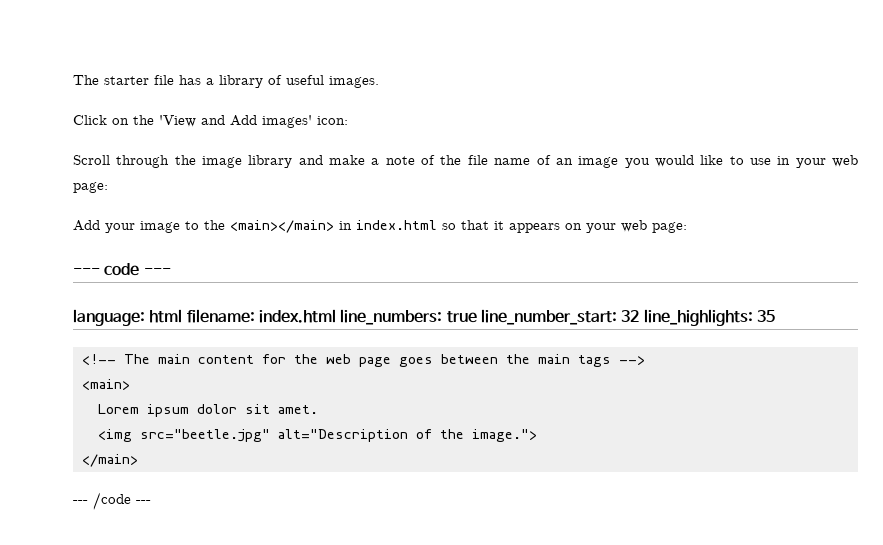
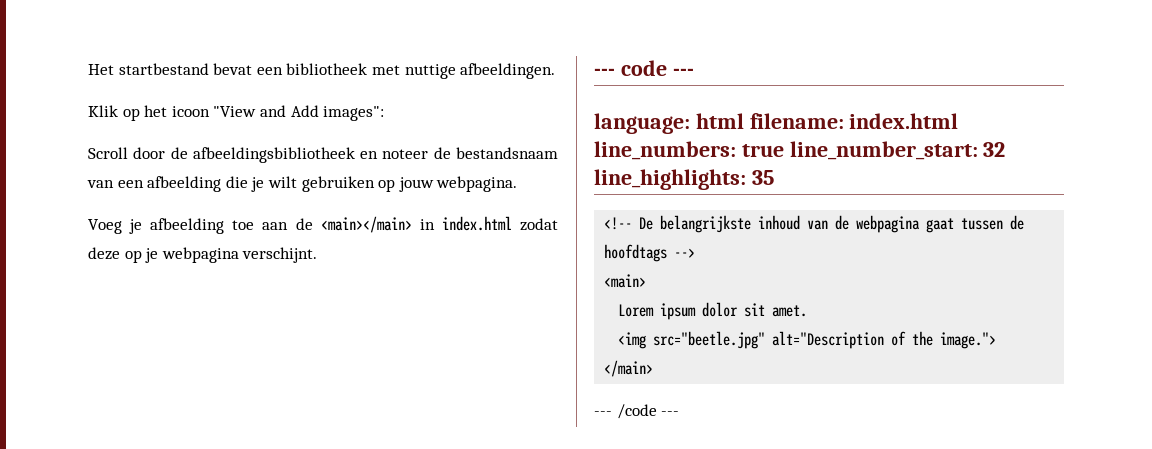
[73,75,379,88] [73,115,348,128] [73,155,858,168] [73,182,108,193] [73,220,687,233] The starter file has a library of useful images. // Click on the 'View and Add images' icon: // Scroll through the image library and make a note of the file name of an image you would like to use in your web page: // Add your image to the <main></main> in index.html so that it appears on your web page: -> [88,63,556,79] [88,105,385,121] [88,147,558,163] [87,176,518,192] [88,216,558,234] [88,247,318,263] Het startbestand bevat een bibliotheek met nuttige afbeeldingen. // Klik op het icoon "View and Add images": // Scroll door de afbeeldingsbibliotheek en noteer de bestandsnaam van een afbeelding die je wilt gebruiken op jouw webpagina. // Voeg je afbeelding toe aan de <main></main> in index.html zodat deze op je webpagina verschijnt.
[123,354,611,367] The main content for the web page goes between the main tags -> [639,215,1025,233] [604,244,668,262] De belangrijkste inhoud van de webpagina gaat tussen de hoofdtags

